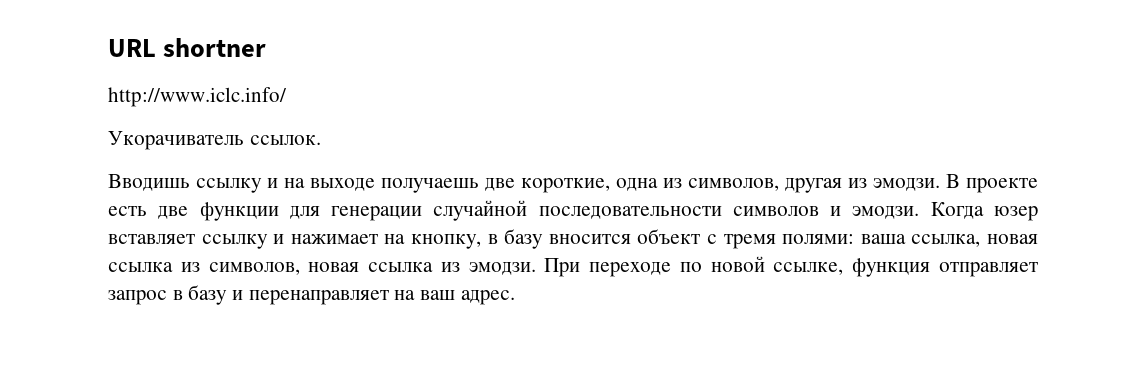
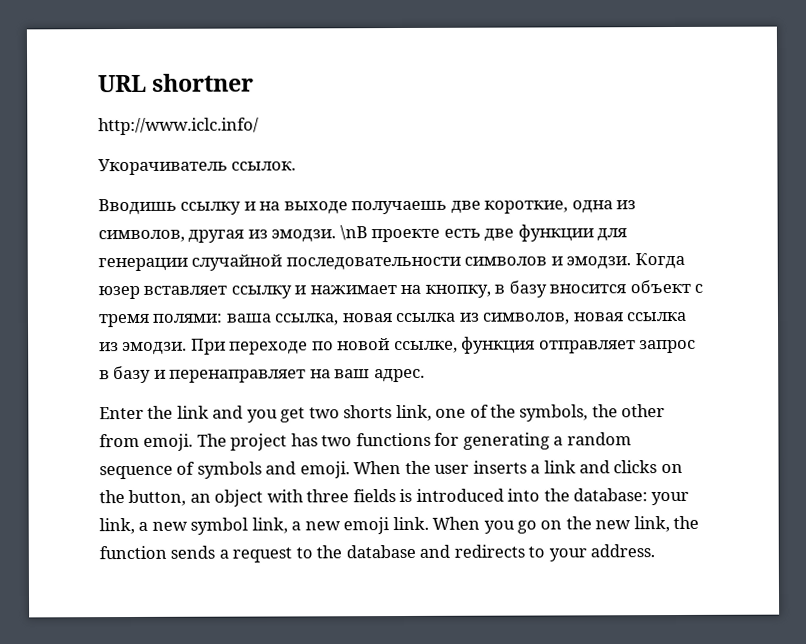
[946,174,960,188] В -> [339,225,368,241] \nВ
(515, 297) none -> [99,404,666,423] [99,432,632,451] [99,460,683,480] [99,488,690,507] [99,515,700,535] [99,544,656,563] // Enter the link and you get two shorts link, one of the symbols, the other from emoji. The project has two functions for generating a random sequence of symbols and emoji. When the user inserts a link and clicks on the button, an object with three fields is introduced into the database: your link, a new symbol link, a new emoji link. When you go on the new link, the function sends a request to the database and redirects to your address.

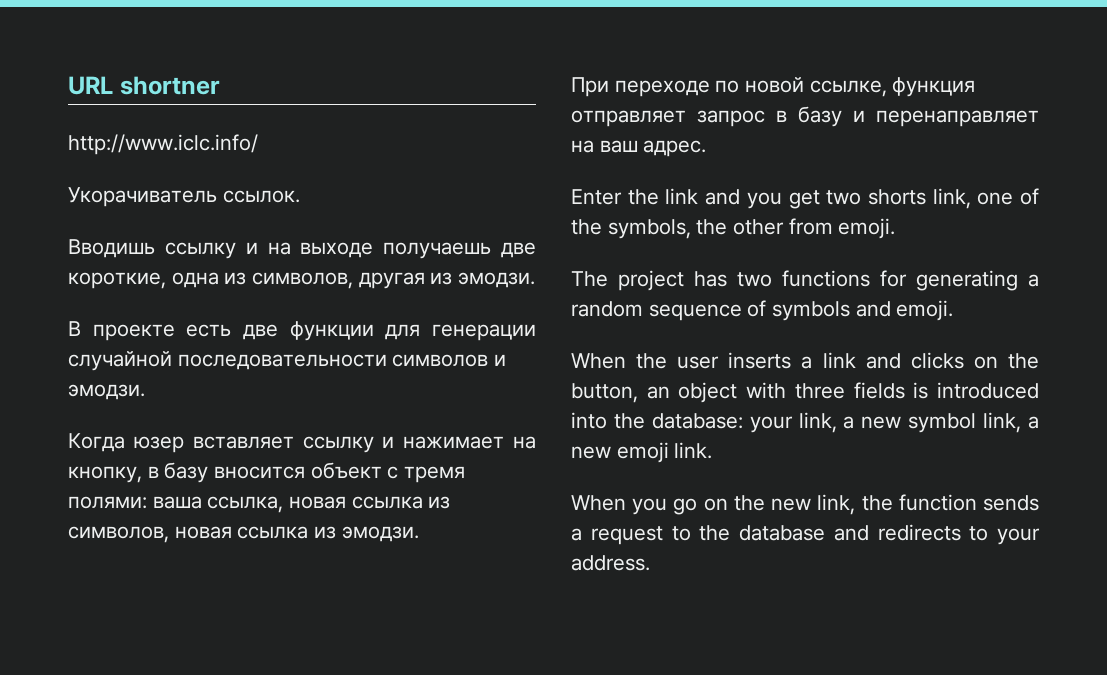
[339,225,368,241] \nВ -> [68,321,81,336] // В
(632, 263) none -> (145, 392) //
(188, 348) none -> (419, 534) //
(194, 442) none -> (896, 228) //
(350, 470) none -> (954, 310) //
(429, 523) none -> (713, 450) //

